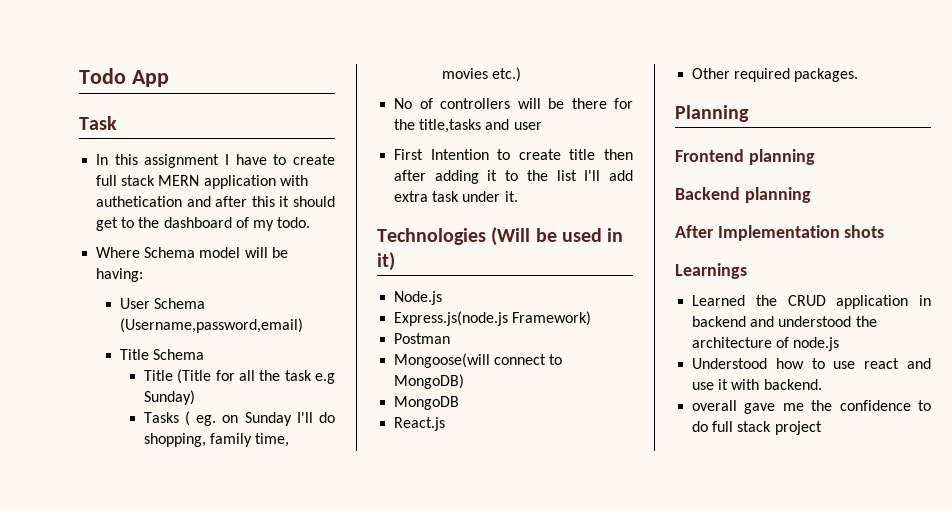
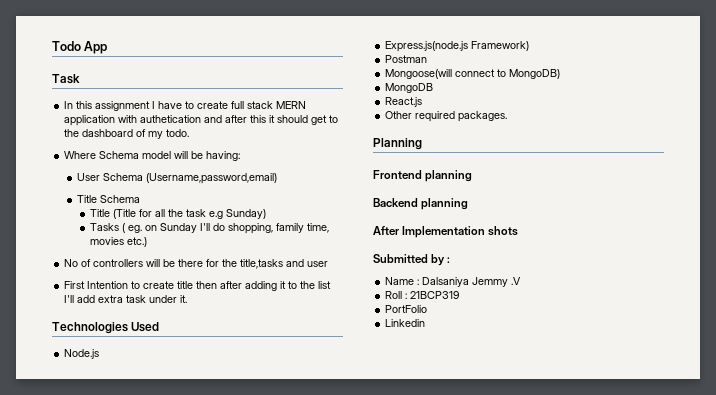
[491,227,624,246] [377,252,395,271] (Will be used in it) -> [131,322,160,332] Used
[675,263,747,279] [692,295,931,309] [692,316,877,327] [692,337,840,351] [692,358,931,369] [692,379,822,390] [692,400,931,414] [692,421,822,435] Learnings // Learned the CRUD application in backend and understood the architecture of node.js // Understood how to use react and use it with backend. // overall gave me the confidence to do full stack project -> [373,254,451,266] [385,277,522,287] [385,291,460,299] [385,305,428,313] [385,319,426,327] Submitted by : // Name : Dalsaniya Jemmy .V // Roll : 21BCP319 // PortFolio // Linkedin

